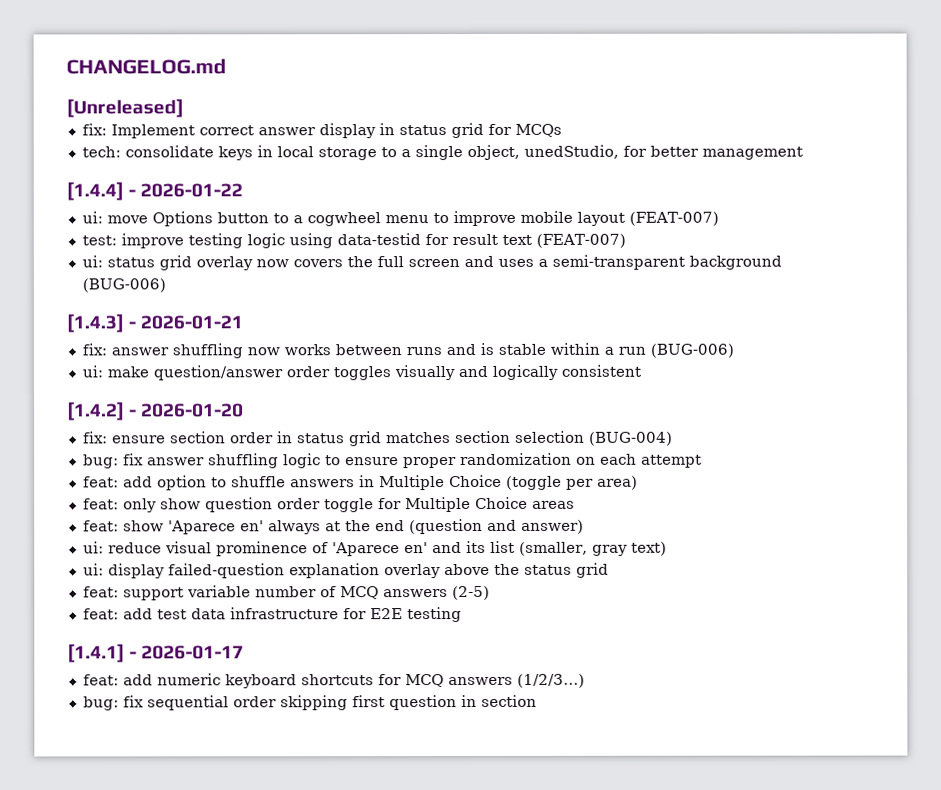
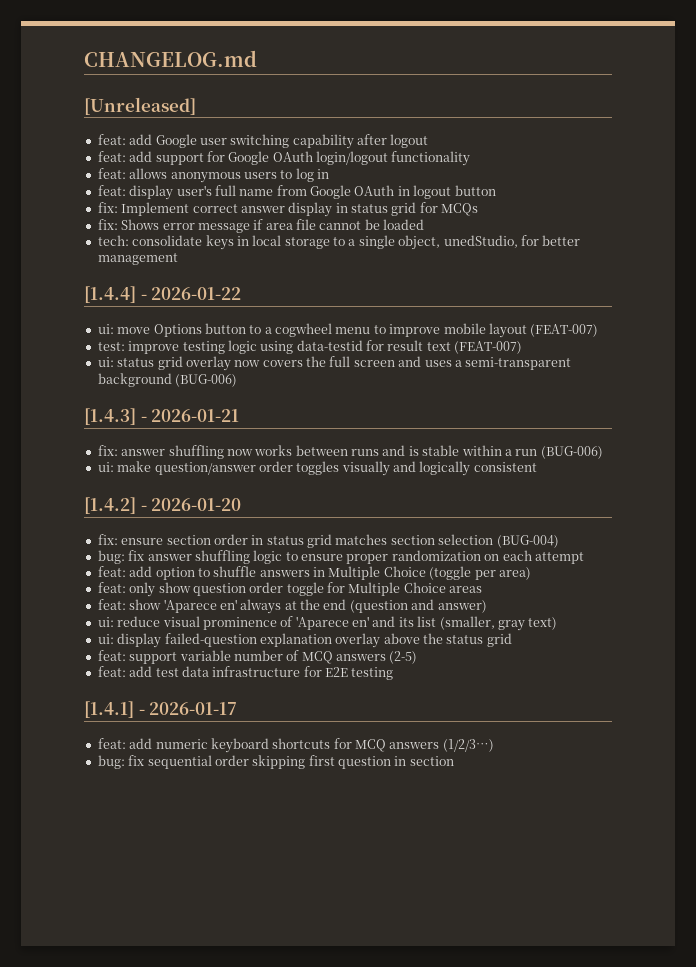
(184, 108) none -> [97,134,429,149] [97,151,471,166] [97,168,329,183] [97,185,496,200] // feat: add Google user switching capability after logout // feat: add support for Google OAuth login/logout functionality // feat: allows anonymous users to log in // feat: display user's full name from Google OAuth in logout button
(562, 130) none -> [97,219,425,233] // fix: Shows error message if area file cannot be loaded

